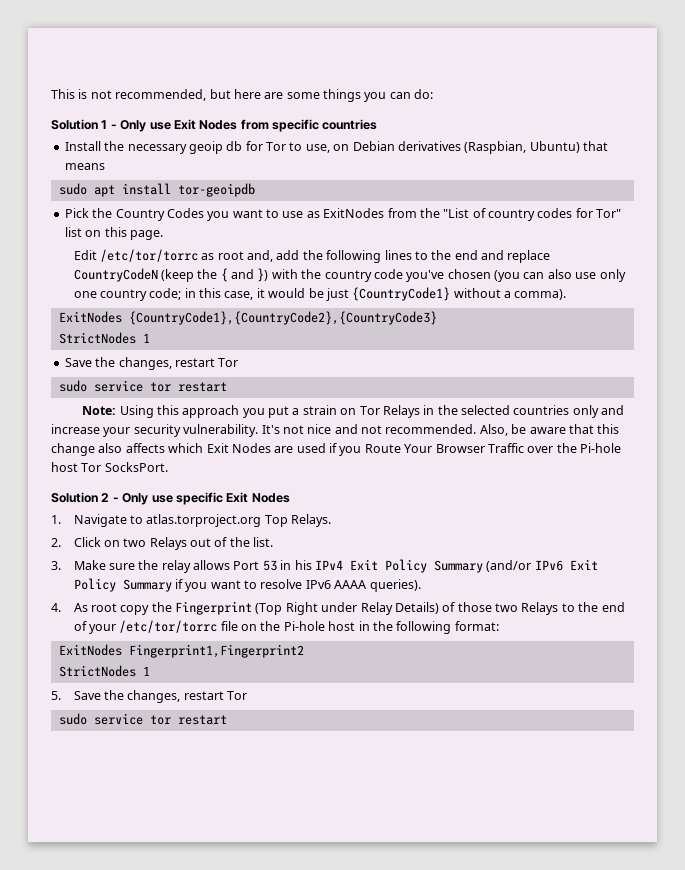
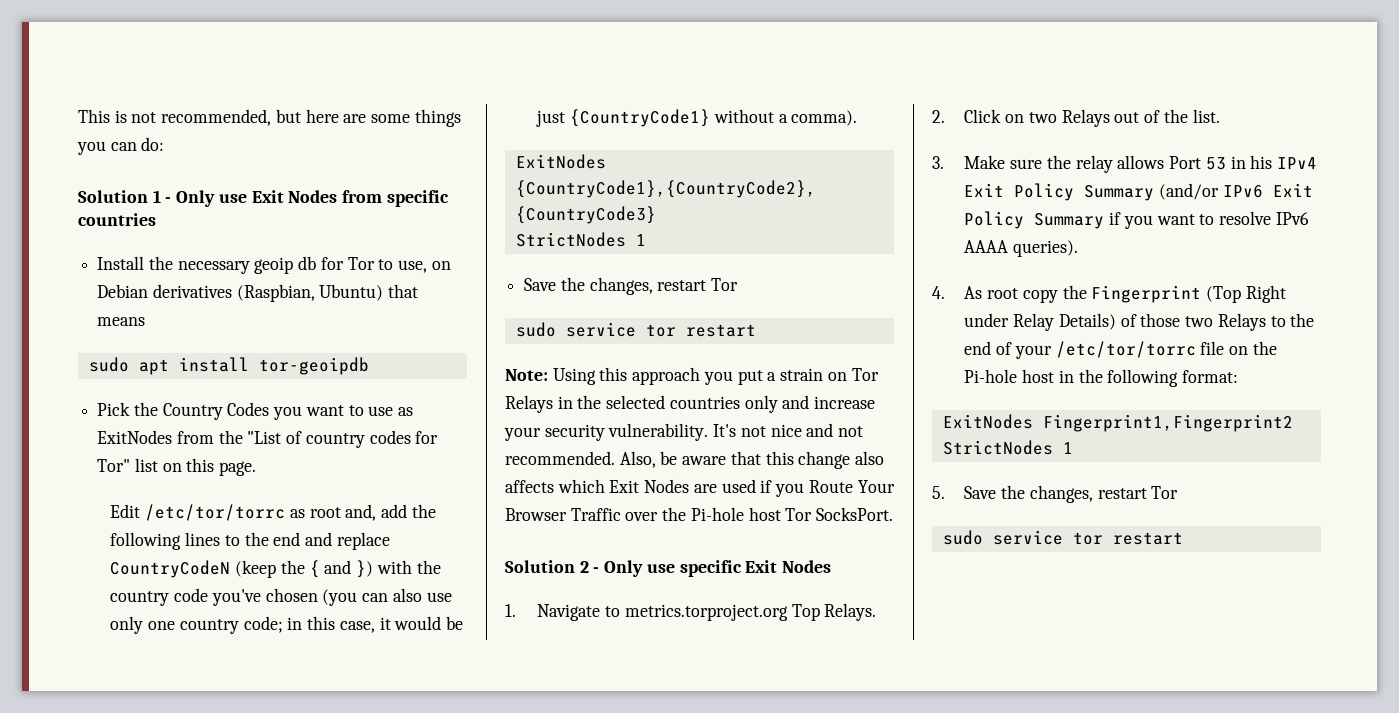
[146,514,262,527] atlas.torproject.org -> [624,604,788,621] metrics.torproject.org

